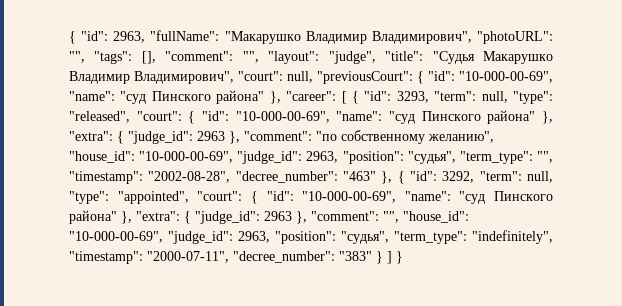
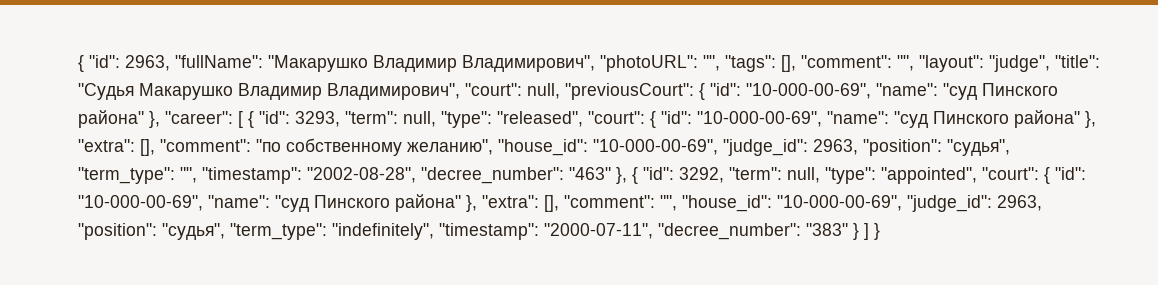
[117,131,240,144] { "judge_id": 2963 }, -> [140,139,155,156] [],
[184,211,307,224] { "judge_id": 2963 }, -> [544,195,559,212] [],

